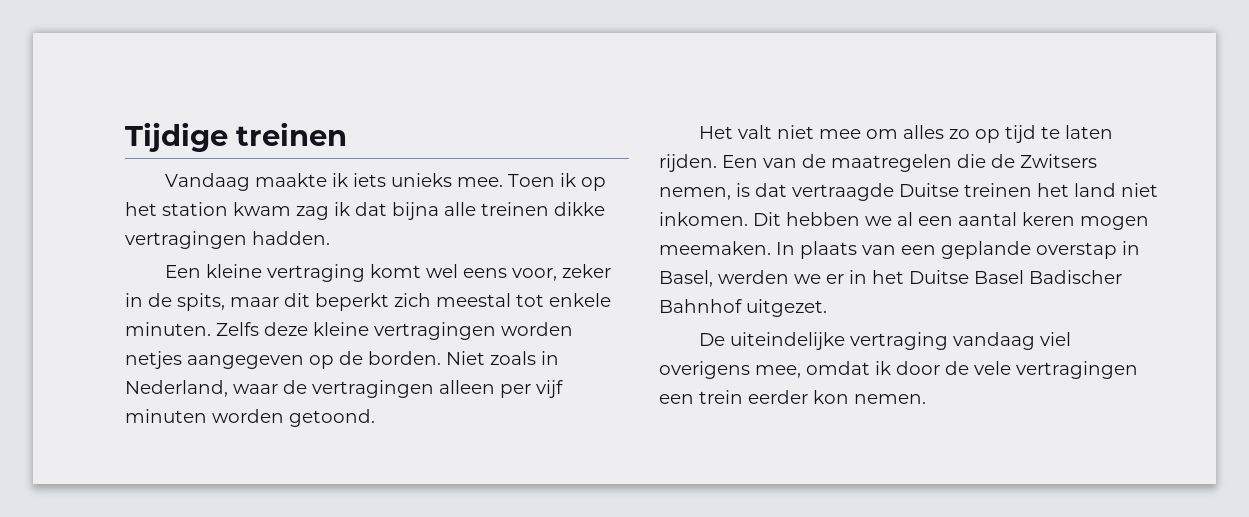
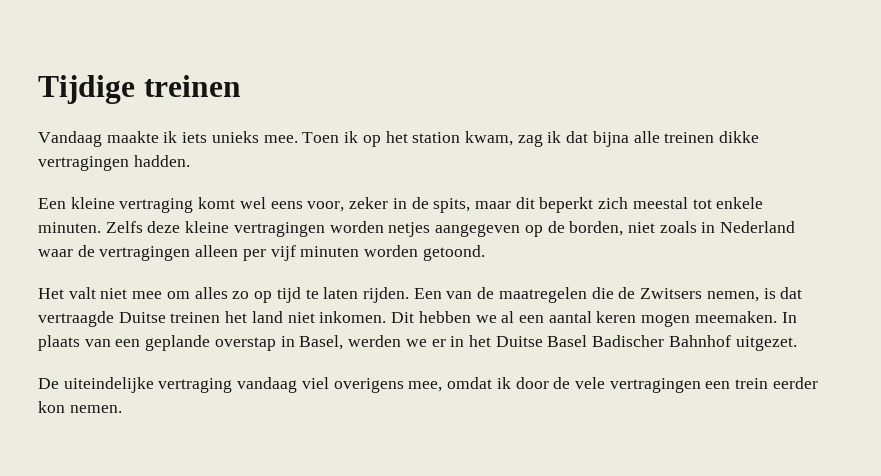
[233,202,291,216] kwam -> [464,131,513,146] kwam,
[368,351,485,365] borden. Niet -> [569,221,655,236] borden, niet
[125,380,228,397] Nederland, -> [720,221,796,233] Nederland

